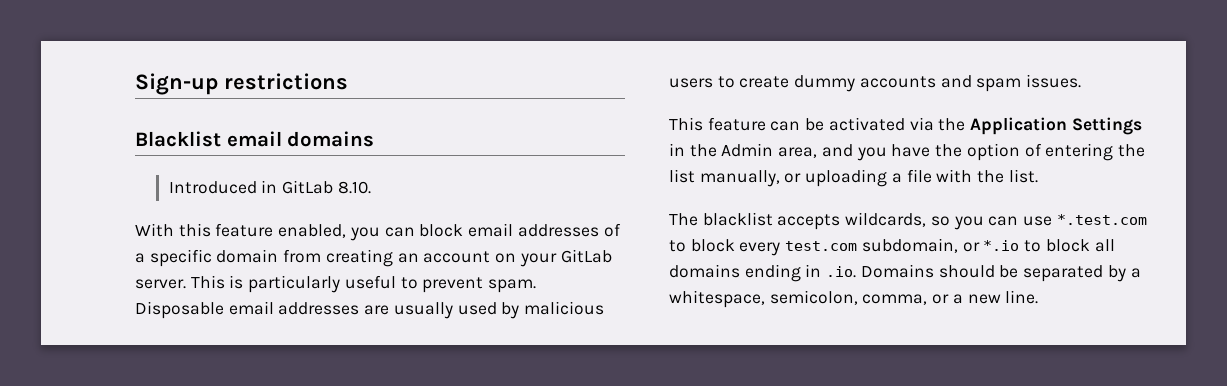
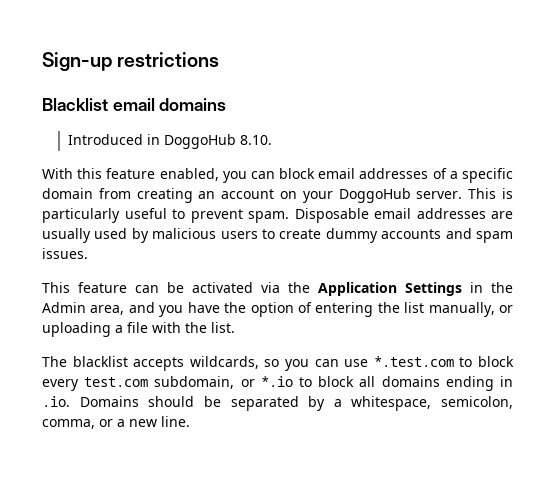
[282,180,334,194] GitLab -> [163,134,236,149] DoggoHub
[560,249,612,263] GitLab -> [338,188,411,203] DoggoHub

